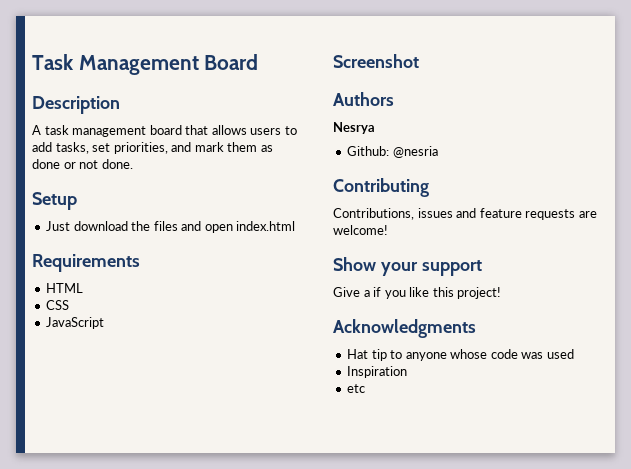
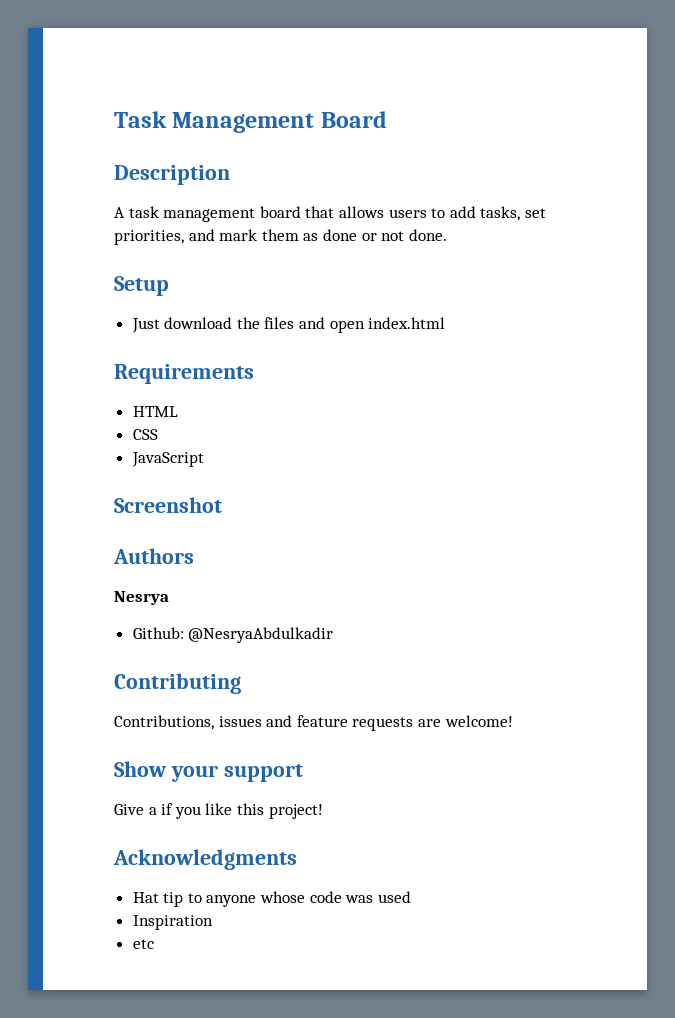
[392,146,438,158] @nesria -> [188,627,334,643] @NesryaAbdulkadir

